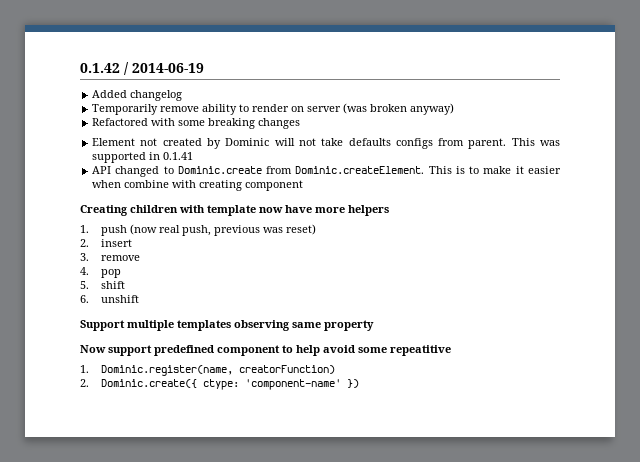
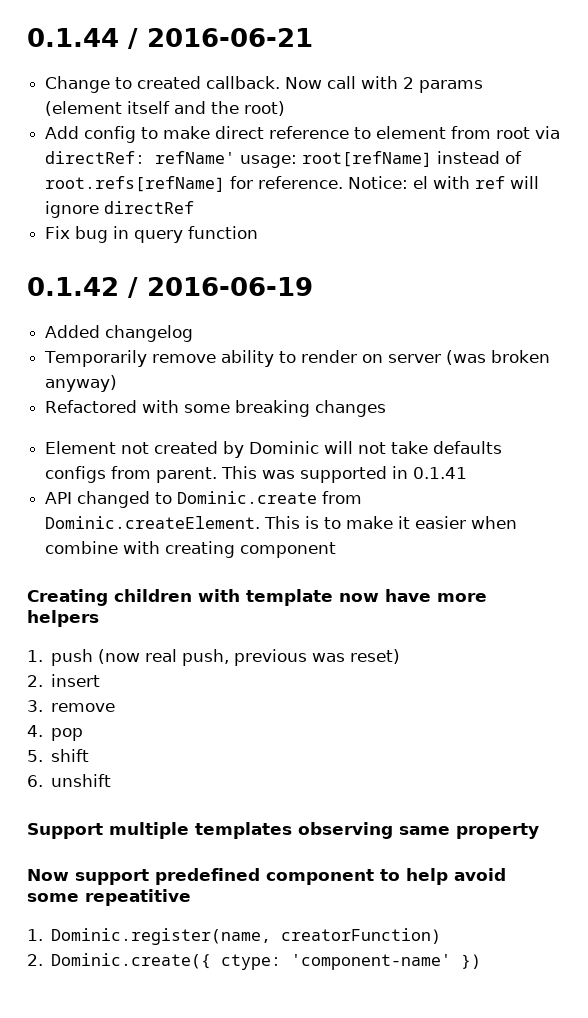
(80, 68) none -> [27,28,313,49] [45,76,484,93] [45,101,286,116] [45,126,561,143] [45,151,523,168] [45,176,540,192] [45,201,195,218] [45,226,259,243] 0.1.44 / 2016-06-21 // Change to created callback. Now call with 2 params (element itself and the root) // Add config to make direct reference to element from root via directRef: refName' usage: root[refName] instead of root.refs[refName] for reference. Notice: el with ref will ignore directRef // Fix bug in query function //
[132,63,204,73] 2014-06-19 -> [147,277,313,296] 2016-06-19

